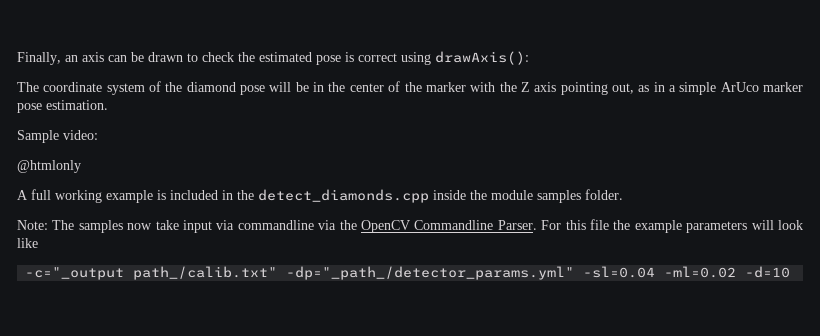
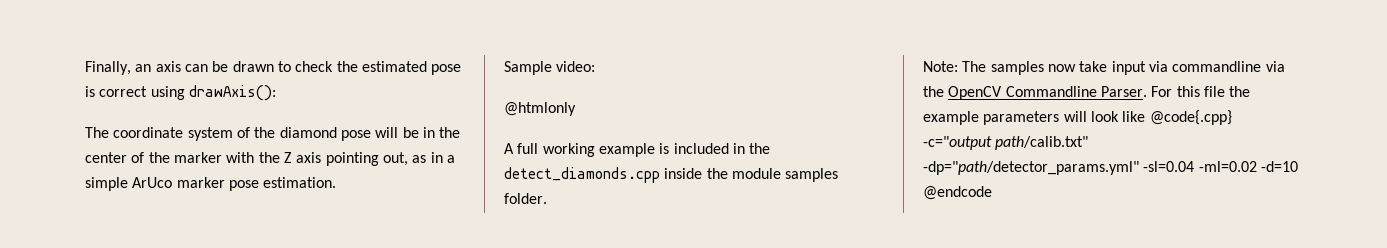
[25,266,575,280] // -c="_output path_/calib.txt" -dp="_path_/detector_params.yml" -> [1149,110,1232,125] [923,136,1089,150] [923,161,1139,175] @code{.cpp} -c="output path/calib.txt" -dp="path/detector_params.yml"
(791, 272) none -> [923,186,992,200] @endcode

